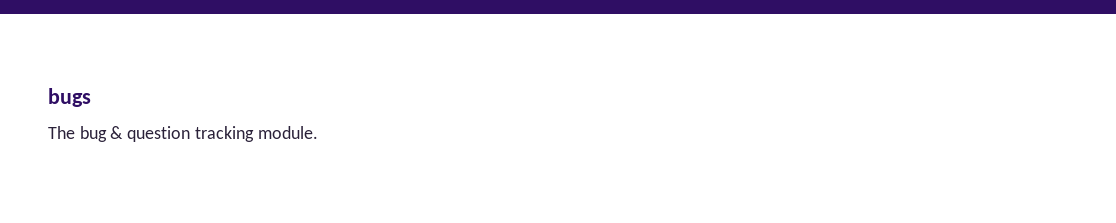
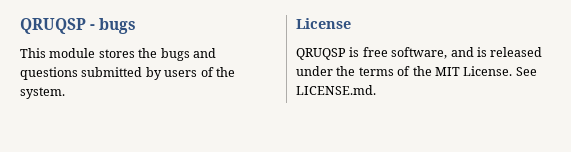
(48, 97) none -> [20,18,96,34] QRUQSP -
[48,126,318,142] The bug & question tracking module. -> [20,48,216,61] [20,67,235,80] [20,87,65,99] [296,18,351,29] [296,47,543,60] [296,66,537,76] [296,85,376,95] This module stores the bugs and questions submitted by users of the system. // License // QRUQSP is free software, and is released under the terms of the MIT License. See LICENSE.md.

